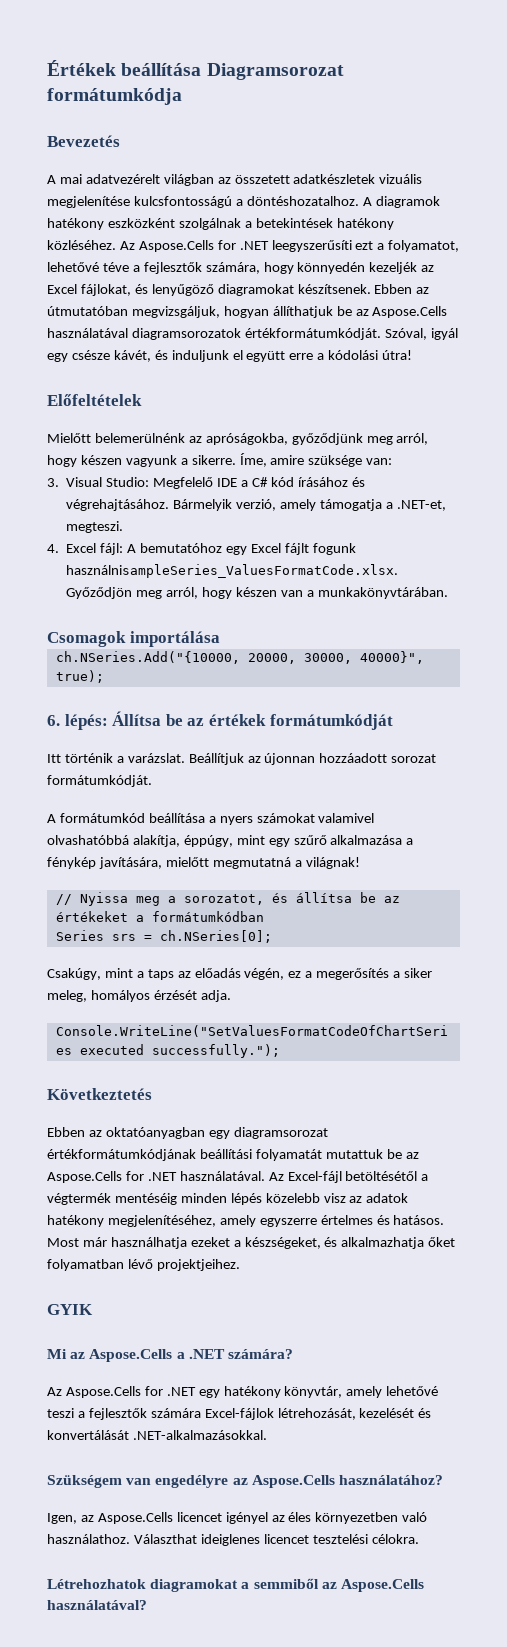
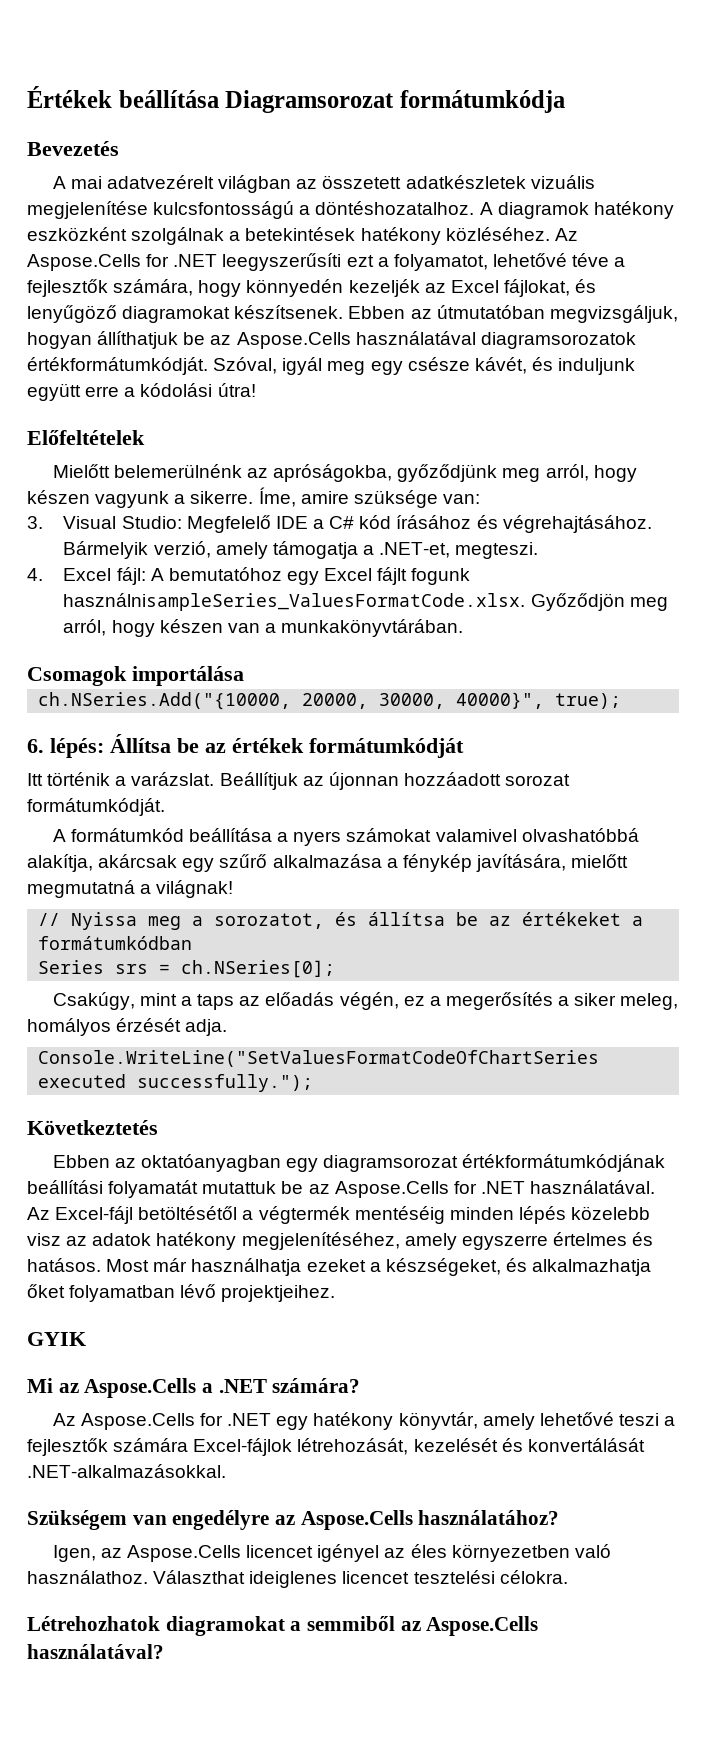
(458, 334) none -> [327,361,366,375] meg
[232,350,243,360] el -> (636, 366) none
[183,835,265,847] éppúgy, mint -> [98,854,178,868] akárcsak

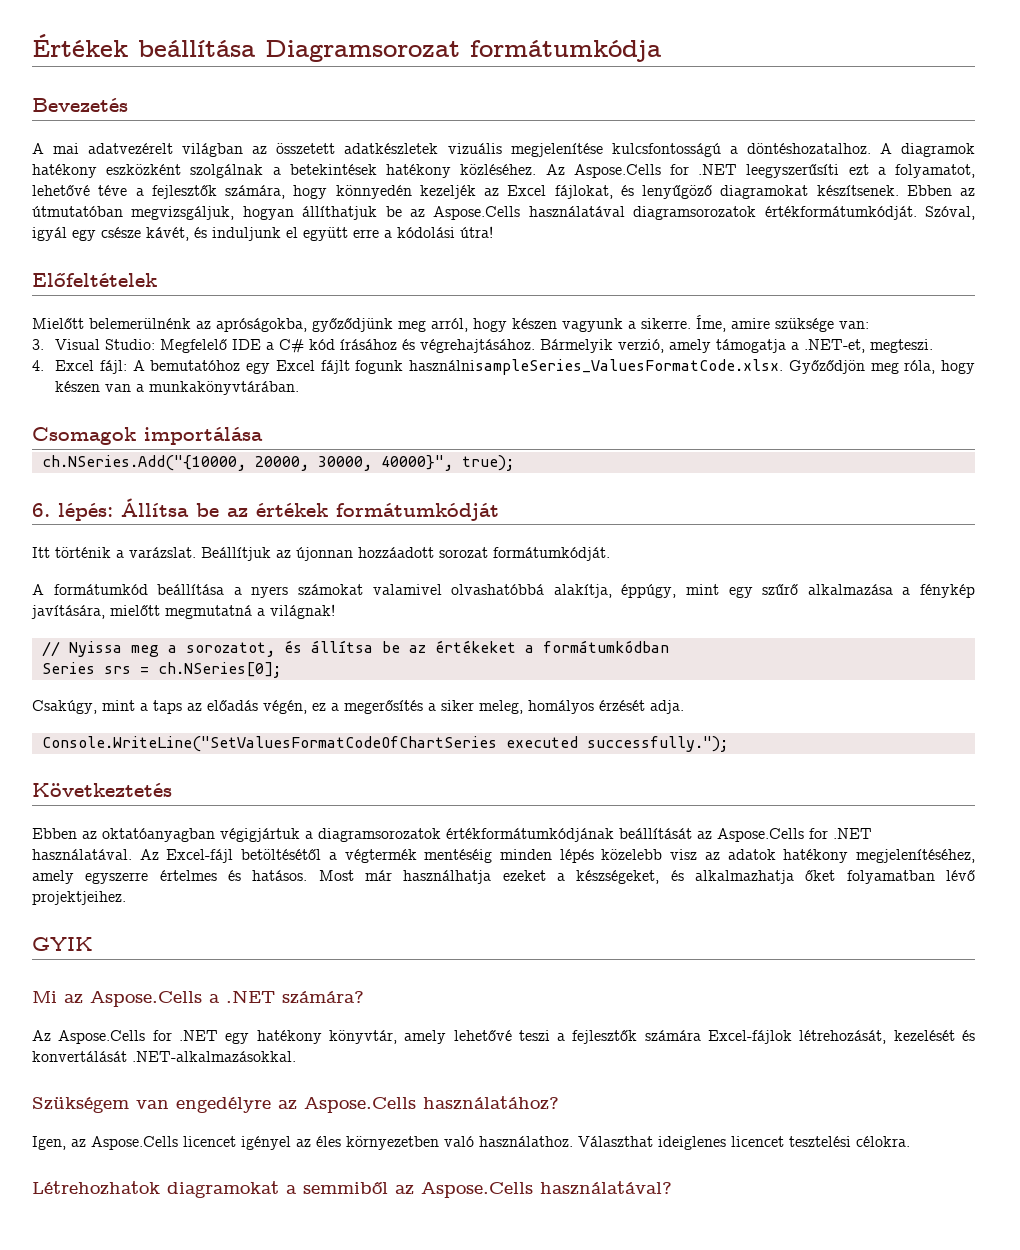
[327,361,366,375] meg -> (67, 234) none
(636, 366) none -> [286,227,298,238] el
[63,619,107,636] arról, -> [904,360,936,374] róla,
[98,854,178,868] akárcsak -> [621,584,720,598] éppúgy, mint
[286,1154,666,1172] [27,1180,304,1198] egy diagramsorozat értékformátumkódjának beállítási folyamatát mutattuk be -> [220,828,692,842] végigjártuk a diagramsorozatok értékformátumkódjának beállítását

